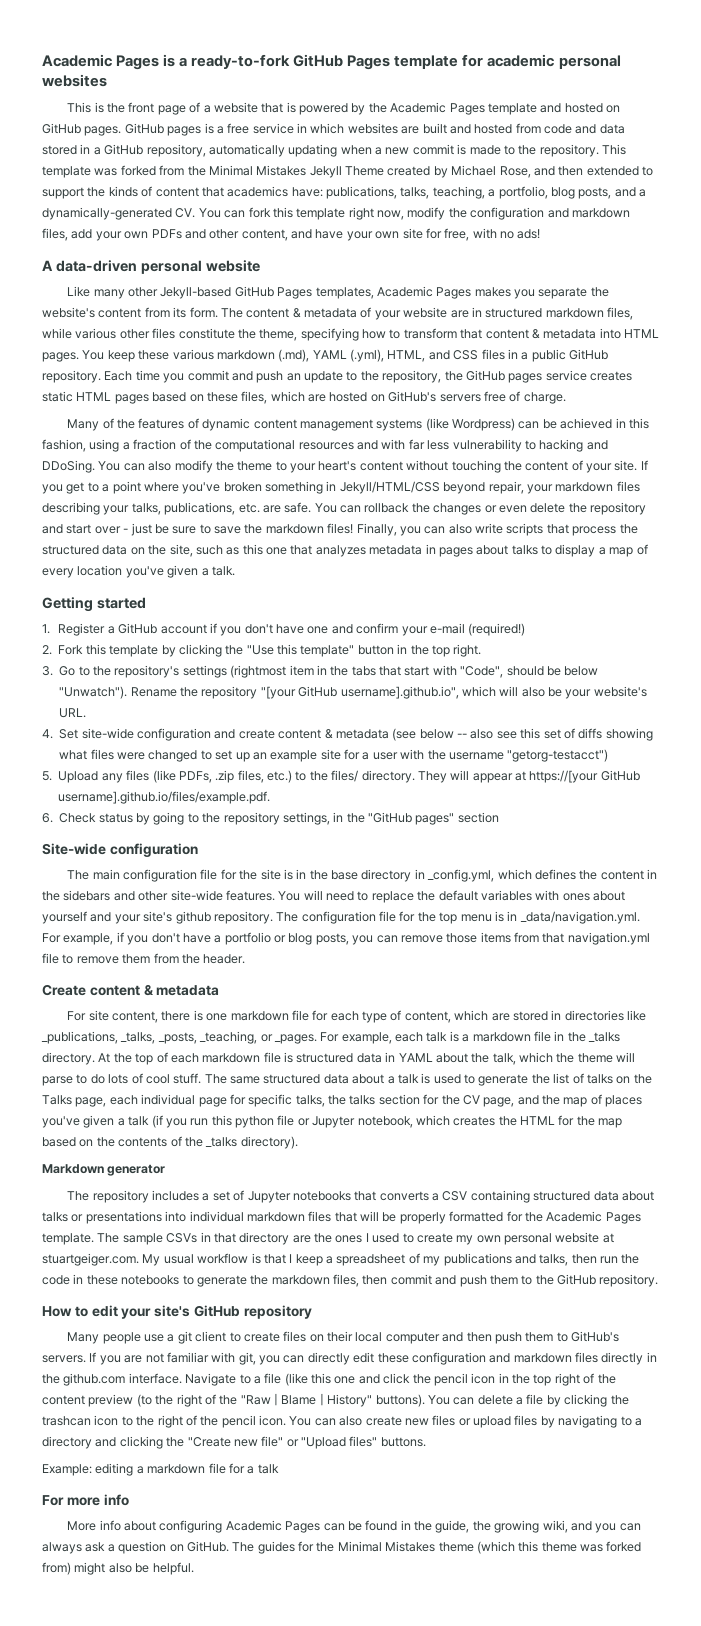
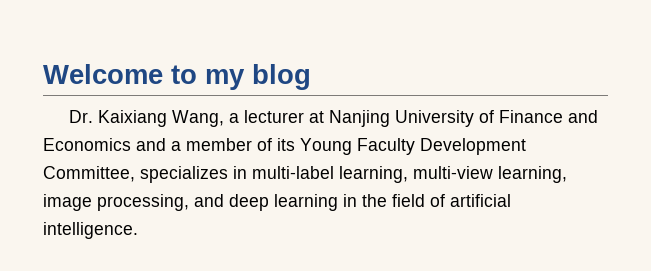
[42,54,621,70] [42,74,107,87] [67,102,621,115] [42,123,625,136] [42,144,626,157] [42,165,653,178] [42,186,646,199] [42,207,630,220] [42,228,541,241] [42,260,260,274] [67,286,609,299] [42,307,633,320] [42,328,659,341] [42,349,608,362] [42,370,632,383] [42,391,566,404] [67,418,649,431] [42,439,608,452] [42,460,648,473] [42,481,640,494] [42,502,646,515] [42,523,638,536] [42,544,648,557] [42,565,235,578] [42,597,146,612] [42,623,526,636] [42,644,482,657] [42,665,599,678] [59,686,647,699] [59,708,87,718] [42,728,653,741] [59,749,609,762] [42,770,640,783] [58,791,271,804] [42,812,499,825] [42,843,198,857] [67,869,658,882] [42,890,625,903] [42,911,640,924] [42,932,650,945] [42,953,246,964] [42,984,220,996] [67,1010,647,1023] [41,1031,620,1044] [42,1052,636,1065] [42,1073,652,1086] [42,1094,643,1107] [42,1115,623,1128] [42,1136,298,1149] [42,1164,166,1176] [67,1190,654,1203] [42,1211,641,1224] [42,1232,614,1245] [42,1253,640,1266] [42,1274,659,1287] [42,1305,312,1319] [67,1331,620,1344] [42,1352,657,1365] [42,1373,616,1386] [42,1393,629,1407] [42,1415,642,1428] [42,1436,426,1449] [42,1463,279,1476] [42,1494,129,1506] [67,1520,641,1533] [42,1541,642,1554] [42,1562,194,1575] Academic Pages is a ready-to-fork GitHub Pages template for academic personal websites // This is the front page of a website that is powered by the Academic Pages template and hosted on GitHub pages. GitHub pages is a free service in which websites are built and hosted from code and data stored in a GitHub repository, automatically updating when a new commit is made to the repository. This template was forked from the Minimal Mistakes Jekyll Theme created by Michael Rose, and then extended to support the kinds of content that academics have: publications, talks, teaching, a portfolio, blog posts, and a dynamically-generated CV. You can fork this template right now, modify the configuration and markdown files, add your own PDFs and other content, and have your own site for free, with no ads! // A data-driven personal website // Like many other Jekyll-based GitHub Pages templates, Academic Pages makes you separate the website's content from its form. The content & metadata of your website are in structured markdown files, while various other files constitute the theme, specifying how to transform that content & metadata into HTML pages. You keep these various markdown (.md), YAML (.yml), HTML, and CSS files in a public GitHub repository. Each time you commit and push an update to the repository, the GitHub pages service creates static HTML pages based on these files, which are hosted on GitHub's servers free of charge. // Many of the features of dynamic content management systems (like Wordpress) can be achieved in this fashion, using a fraction of the computational resources and with far less vulnerability to hacking and DDoSing. You can also modify the theme to your heart's content without touching the content of your site. If you get to a point where you've broken something in Jekyll/HTML/CSS beyond repair, your markdown files describing your talks, publications, etc. are safe. You can rollback the changes or even delete the repository and start over - just be sure to save the markdown files! Finally, you can also write scripts that process the structured data on the site, such as this one that analyzes metadata in pages about talks to display a map of every location you've given a talk. // Getting started // 1. Register a GitHub account if you don't have one and confirm your e-mail (required!) // 2. Fork this template by clicking the "Use this template" button in the top right. // 3. Go to the repository's settings (rightmost item in the tabs that start with "Code", should be below "Unwatch"). Rename the repository "[your GitHub username].github.io", which will also be your website's URL. // 4. Set site-wide configuration and create content & metadata (see below -- also see this set of diffs showing what files were changed to set up an example site for a user with the username "getorg-testacct") // 5. Upload any files (like PDFs, .zip files, etc.) to the files/ directory. They will appear at https://[your GitHub username].github.io/files/example.pdf. // 6. Check status by going to the repository settings, in the "GitHub pages" section // Site-wide configuration // The main configuration file for the site is in the base directory in _config.yml, which defines the content in the sidebars and other site-wide features. You will need to replace the default variables with ones about yourself and your site's github repository. The configuration file for the top menu is in _data/navigation.yml. For example, if you don't have a portfolio or blog posts, you can remove those items from that navigation.yml file to remove them from the header. // Create content & metadata // For site content, there is one markdown file for each type of content, which are stored in directories like _publications, _talks, _posts, _teaching, or _pages. For example, each talk is a markdown file in the _talks directory. At the top of each markdown file is structured data in YAML about the talk, which the theme will parse to do lots of cool stuff. The same structured data about a talk is used to generate the list of talks on the Talks page, each individual page for specific talks, the talks section for the CV page, and the map of places you've given a talk (if you run this python file or Jupyter notebook, which creates the HTML for the map based on the contents of the _talks directory). // Markdown generator // The repository includes a set of Jupyter notebooks that converts a CSV containing structured data about talks or presentations into individual markdown files that will be properly formatted for the Academic Pages template. The sample CSVs in that directory are the ones I used to create my own personal website at stuartgeiger.com. My usual workflow is that I keep a spreadsheet of my publications and talks, then run the code in these notebooks to generate the markdown files, then commit and push them to the GitHub repository. // How to edit your site's GitHub repository // Many people use a git client to create files on their local computer and then push them to GitHub's servers. If you are not familiar with git, you can directly edit these configuration and markdown files directly in the github.com interface. Navigate to a file (like this one and click the pencil icon in the top right of the content preview (to the right of the "Raw | Blame | History" buttons). You can delete a file by clicking the trashcan icon to the right of the pencil icon. You can also create new files or upload files by navigating to a directory and clicking the "Create new file" or "Upload files" buttons. // Example: editing a markdown file for a talk // For more info // More info about configuring Academic Pages can be found in the guide, the growing wiki, and you can always ask a question on GitHub. The guides for the Minimal Mistakes theme (which this theme was forked from) might also be helpful. -> [43,64,311,90] [69,110,599,127] [43,138,526,155] [43,166,567,183] [43,194,511,211] [43,222,138,239] Welcome to my blog // Dr. Kaixiang Wang, a lecturer at Nanjing University of Finance and Economics and a member of its Young Faculty Development Committee, specializes in multi-label learning, multi-view learning, image processing, and deep learning in the field of artificial intelligence.

